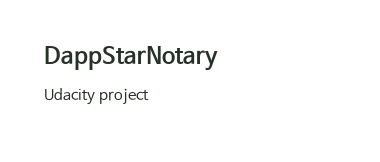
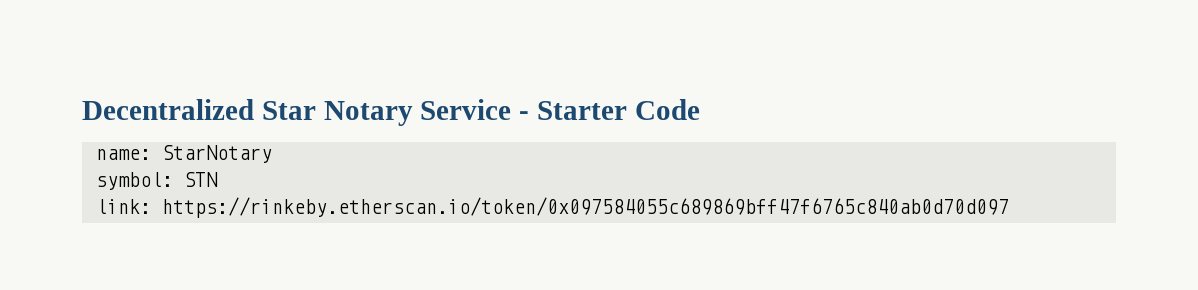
[44,46,218,71] [44,88,149,105] DappStarNotary // Udacity project -> [82,99,700,126] [95,145,272,163] [95,172,218,190] [95,197,1009,218] Decentralized Star Notary Service - Starter Code // name: StarNotary // symbol: STN // link: https://rinkeby.etherscan.io/token/0x097584055c689869bff47f6765c840ab0d70d097

